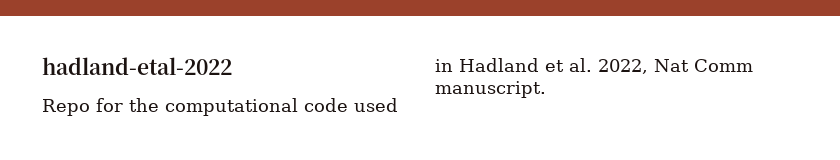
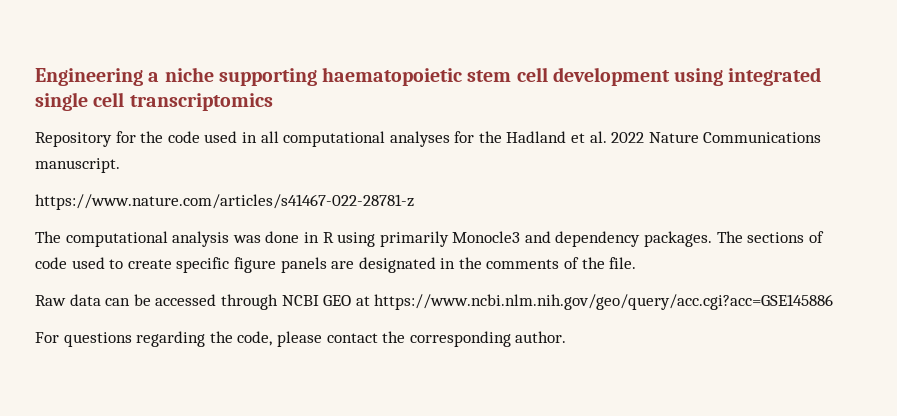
[42,57,232,75] [42,98,298,116] hadland-etal-2022 // Repo for the computational -> [35,67,822,86] [35,92,273,111] [35,131,164,147] Engineering a niche supporting haematopoietic stem cell development using integrated single cell transcriptomics // Repository for the
[459,58,753,74] [435,81,546,98] Hadland et al. 2022, Nat Comm manuscript. -> [260,131,822,147] [35,158,120,173] [35,194,414,210] [35,231,824,247] [35,257,637,273] [35,294,834,310] [35,331,567,347] all computational analyses for the Hadland et al. 2022 Nature Communications manuscript. // https://www.nature.com/articles/s41467-022-28781-z // The computational analysis was done in R using primarily Monocle3 and dependency packages. The sections of code used to create specific figure panels are designated in the comments of the file. // Raw data can be accessed through NCBI GEO at https://www.ncbi.nlm.nih.gov/geo/query/acc.cgi?acc=GSE145886 // For questions regarding the code, please contact the corresponding author.

